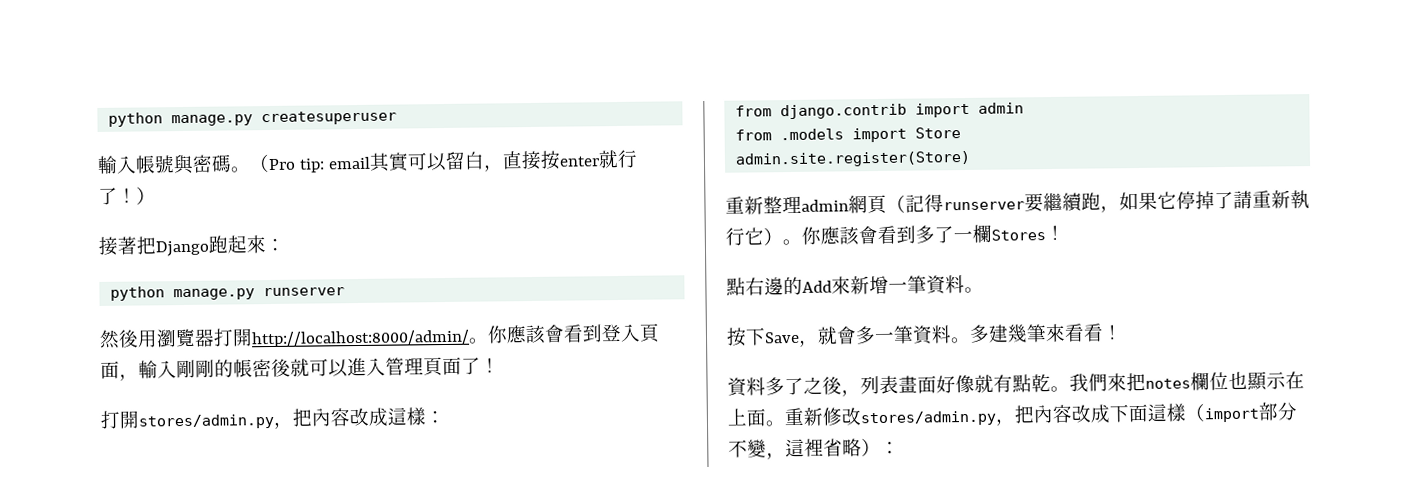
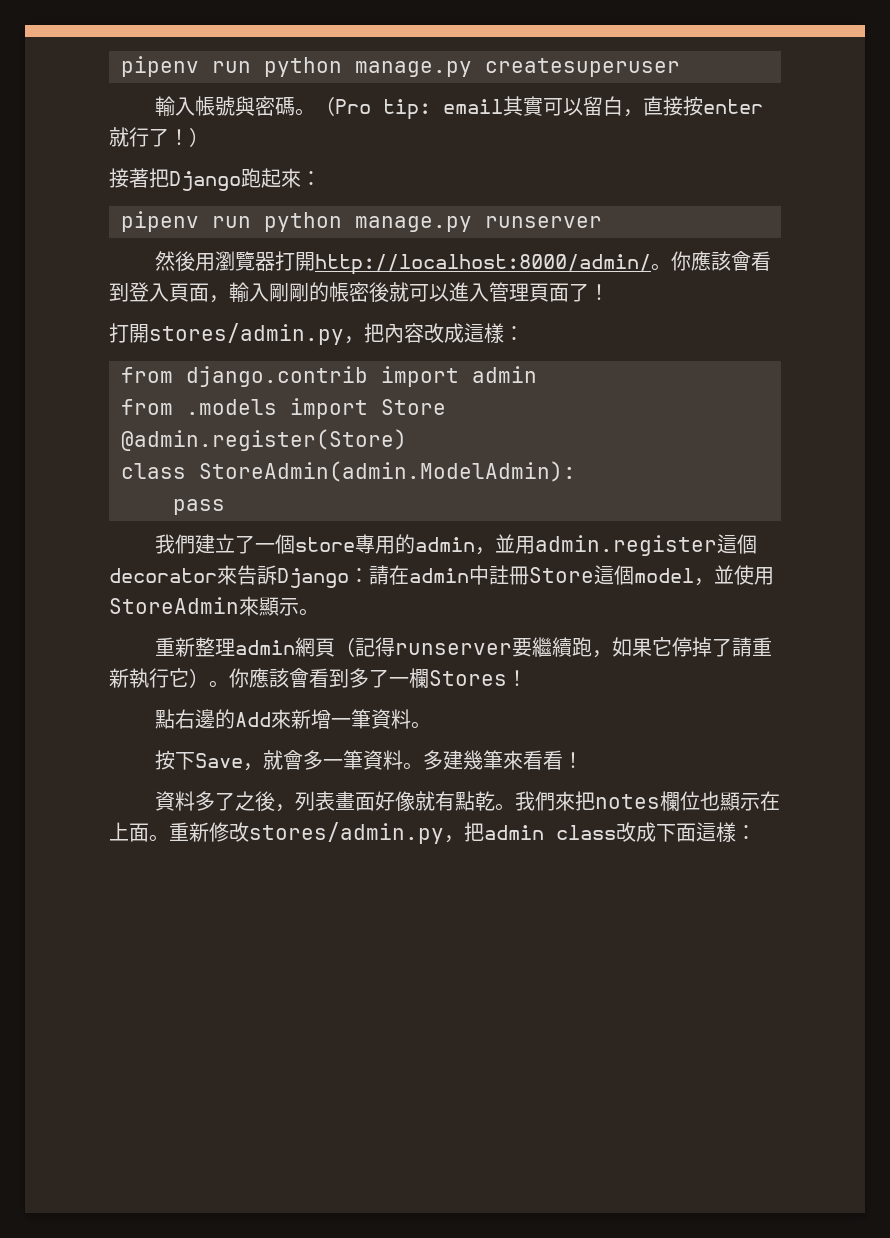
(108, 119) none -> [121,56,251,77] pipenv run
(285, 245) none -> [121,211,251,232] pipenv run
[735,150,972,168] admin.site.register(Store) -> [121,429,407,451] [121,461,576,482] [173,499,225,515] [154,534,757,556] [109,565,774,588] [109,596,319,616] @admin.register(Store) // class StoreAdmin(admin.ModelAdmin): // pass // 我們建立了一個store專用的admin，並用admin.register這個decorator來告訴Django：請在admin中註冊Store這個model，並使用StoreAdmin來顯示。
[1033,404,1073,424] 內容 -> [484,825,616,840] admin class
[1185,402,1297,423] [728,437,881,460] （import部分不變，這裡省略） -> (736, 832) none

